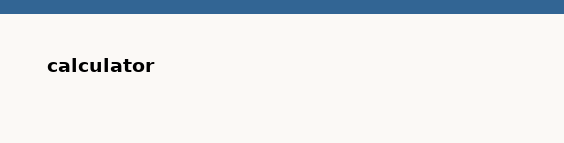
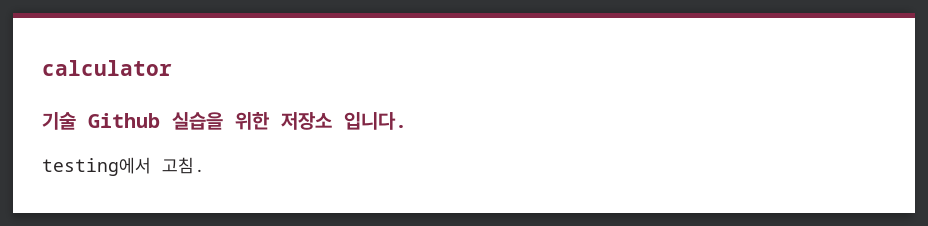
(155, 65) none -> [42,112,407,130] [42,157,205,176] // 기술 Github 실습을 위한 저장소 입니다. // testing에서 고침.

